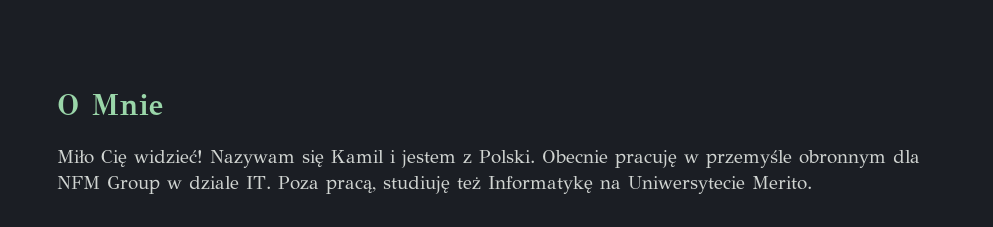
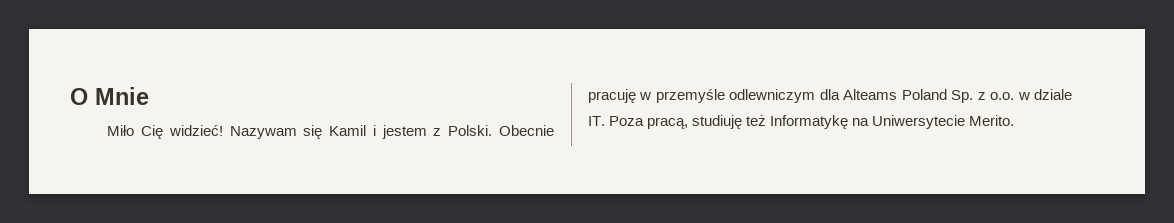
[799,150,920,168] [57,176,160,194] obronnym dla NFM Group -> [729,89,1015,103] odlewniczym dla Alteams Poland Sp. z o.o.

